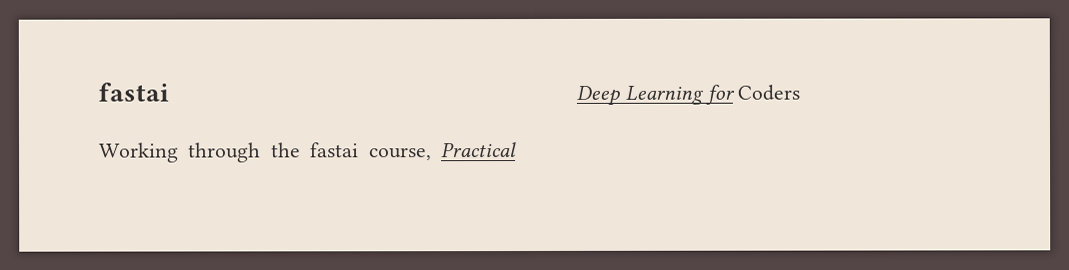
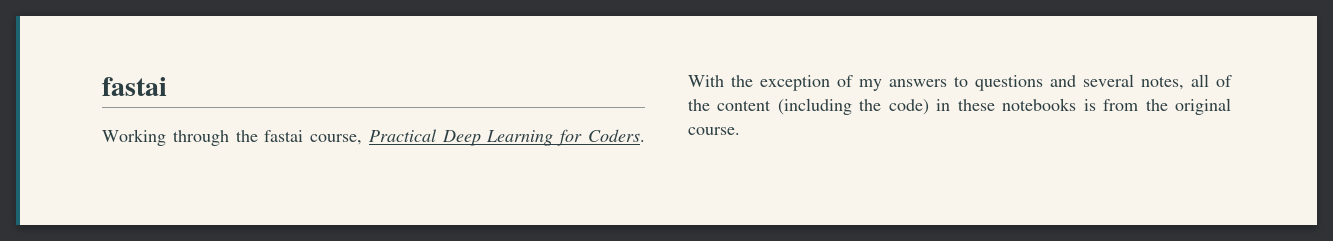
[737,84,801,101] Coders -> [588,129,645,142] [688,74,1232,91] [688,98,1231,115] [688,127,740,135] Coders. With the exception of my answers to questions and several notes, all of the content (including the code) in these notebooks is from the original course.

